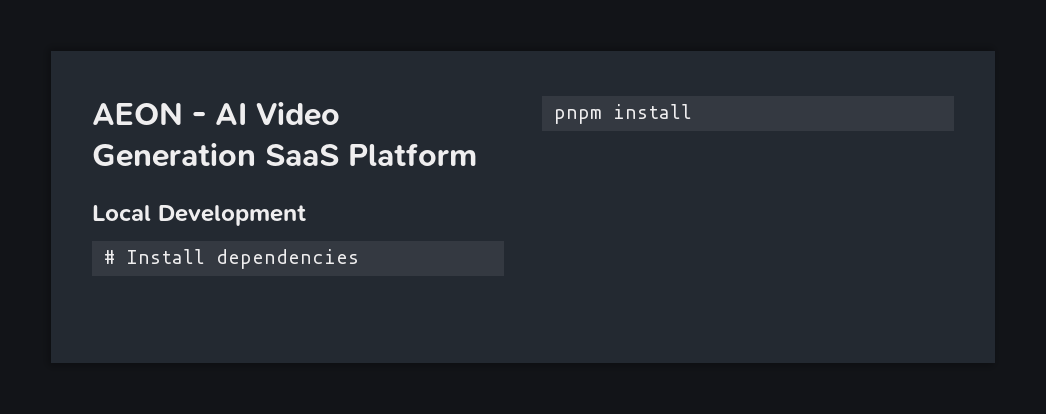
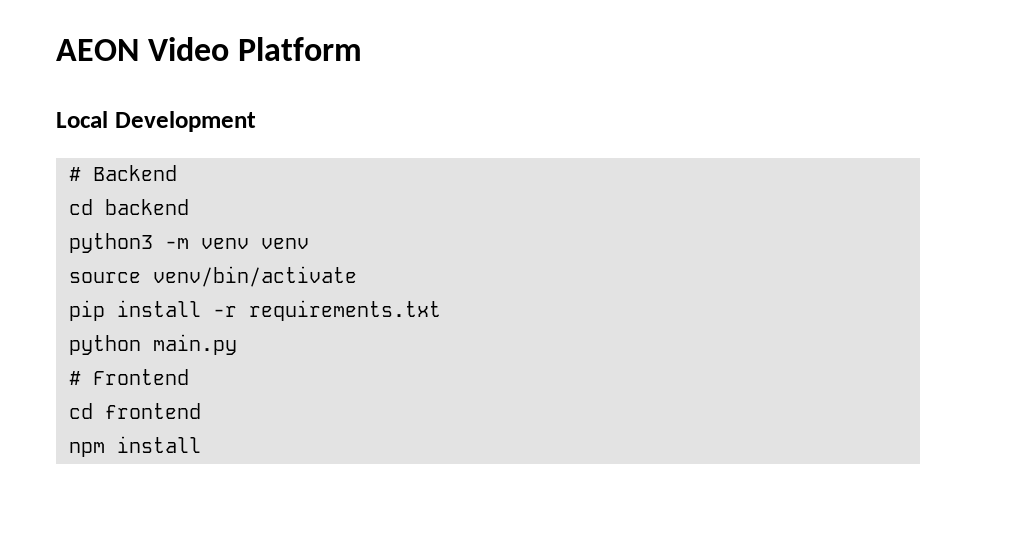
[192,102,340,126] [92,143,339,167] - AI Video Generation SaaS -> [148,37,230,61] Video
[126,249,360,269] [554,109,603,124] Install dependencies // pnpm -> [92,165,177,181] [68,199,189,215] [68,233,309,253] [68,266,357,287] [68,300,441,321] [68,334,237,355] [68,369,189,385] [68,403,201,419] [68,442,105,457] Backend // cd backend // python3 -m venv venv // source venv/bin/activate // pip install -r requirements.txt // python main.py // # Frontend // cd frontend // npm

